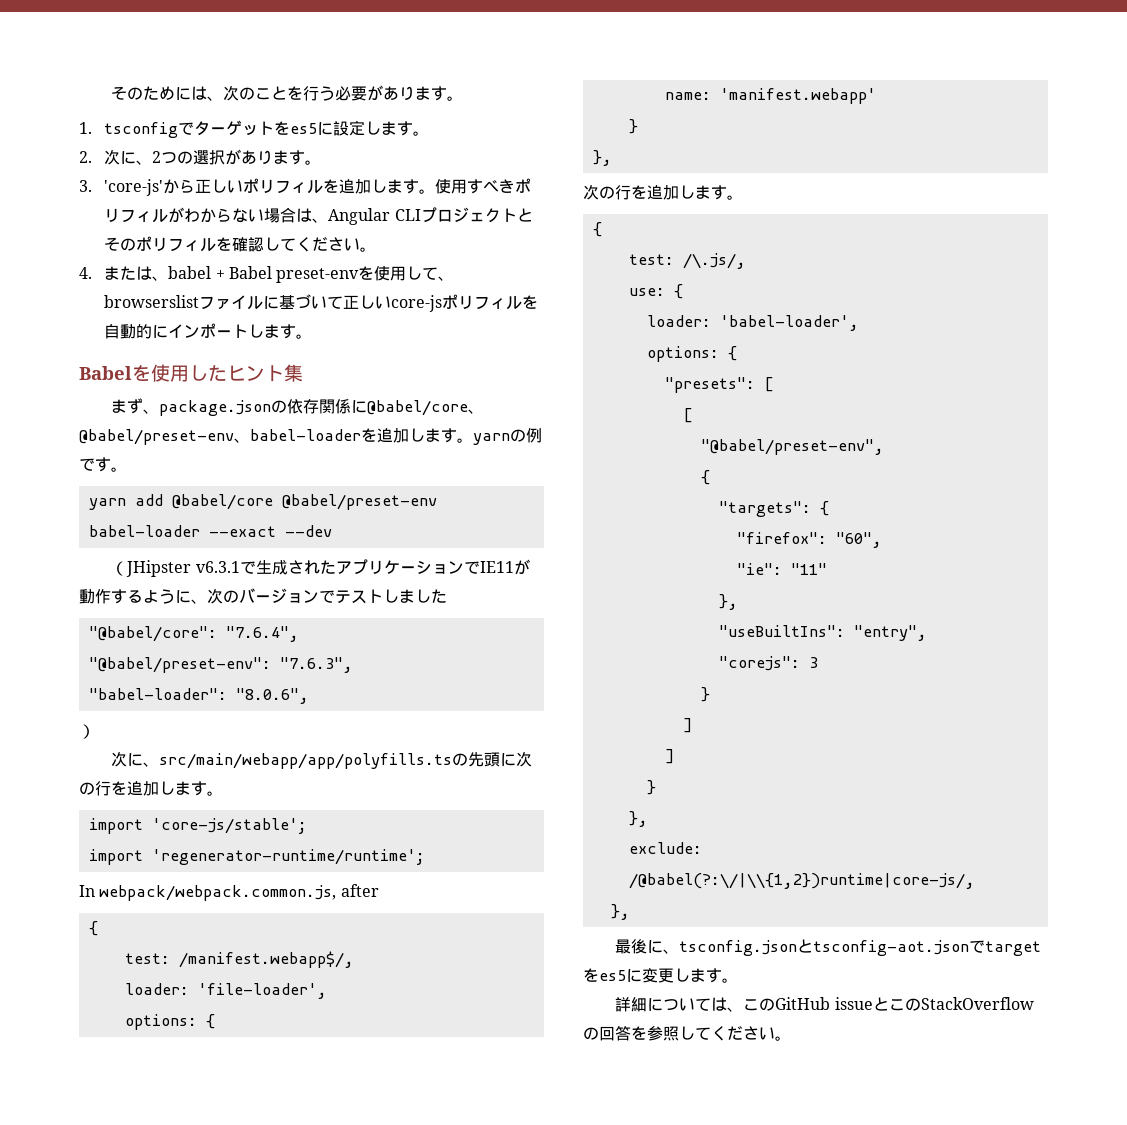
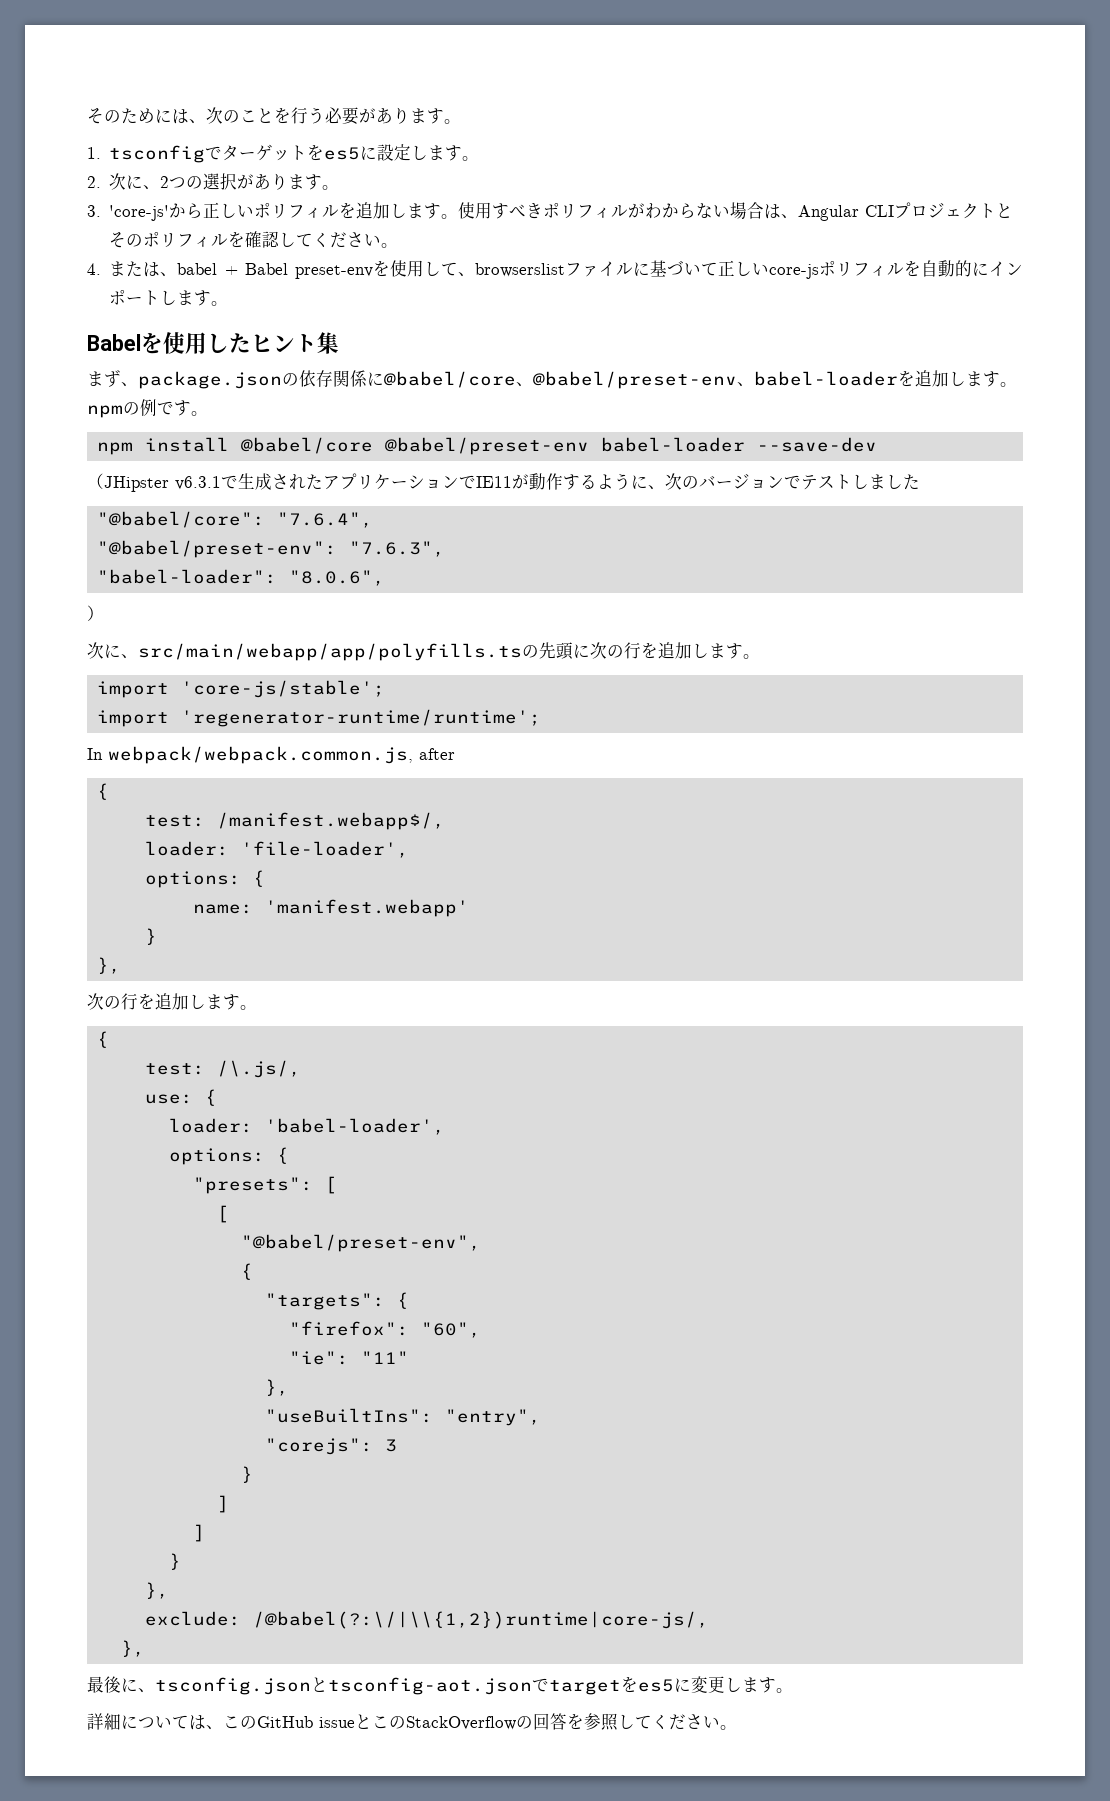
[473,433,510,445] yarn -> [87,405,123,418] npm
[88,494,163,510] yarn add -> [96,437,229,455] npm install
[208,525,332,537] --exact --dev -> [756,437,877,452] --save-dev

